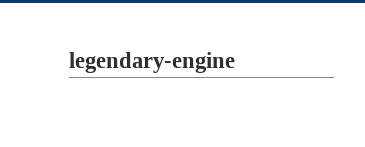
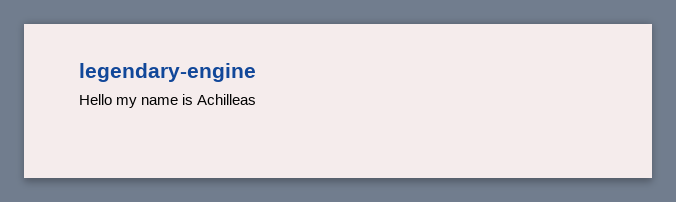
(235, 62) none -> [79,94,257,108] // Hello my name is Achilleas

